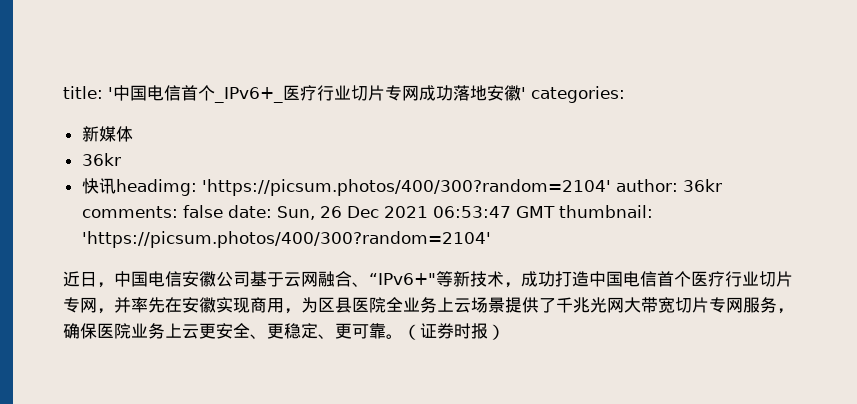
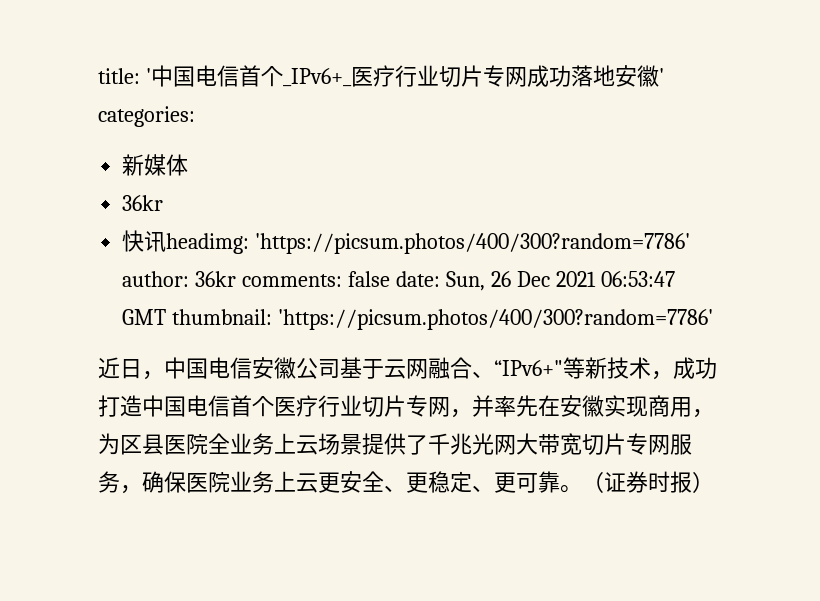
[201,179,611,196] 'https://picsum.photos/400/300?random=2104' -> [255,233,691,254] 'https://picsum.photos/400/300?random=7786'
[81,231,491,248] 'https://picsum.photos/400/300?random=2104' -> [278,309,714,330] 'https://picsum.photos/400/300?random=7786'

